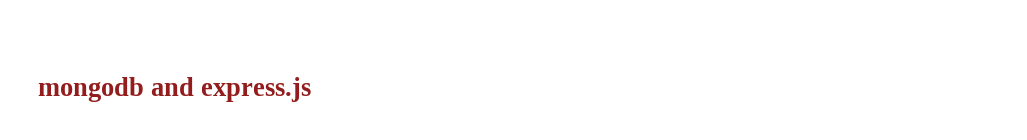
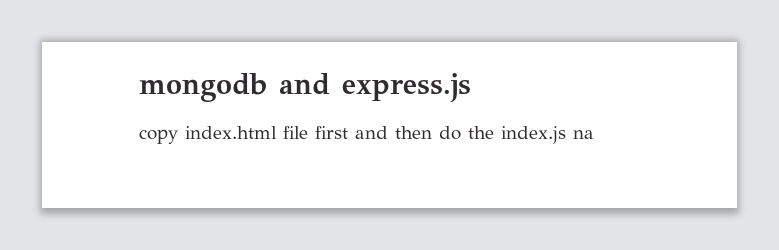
(312, 89) none -> [139,126,594,144] // copy index.html file first and then do the index.js na

